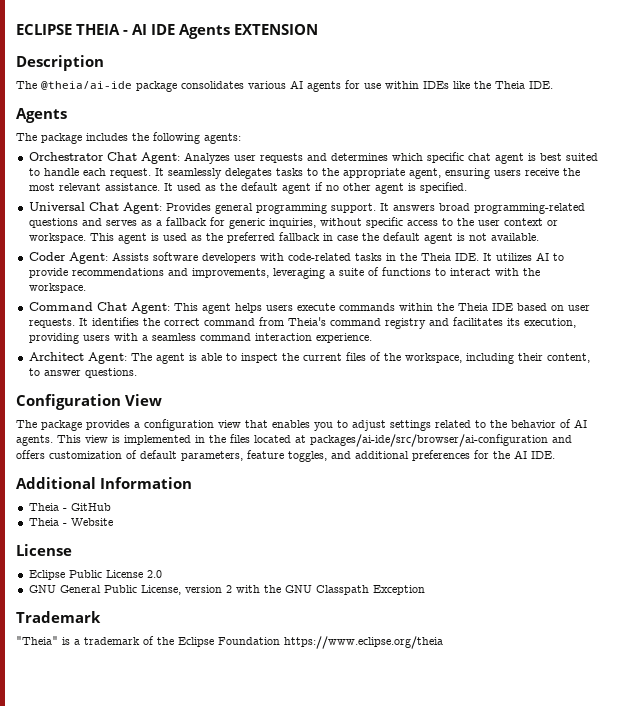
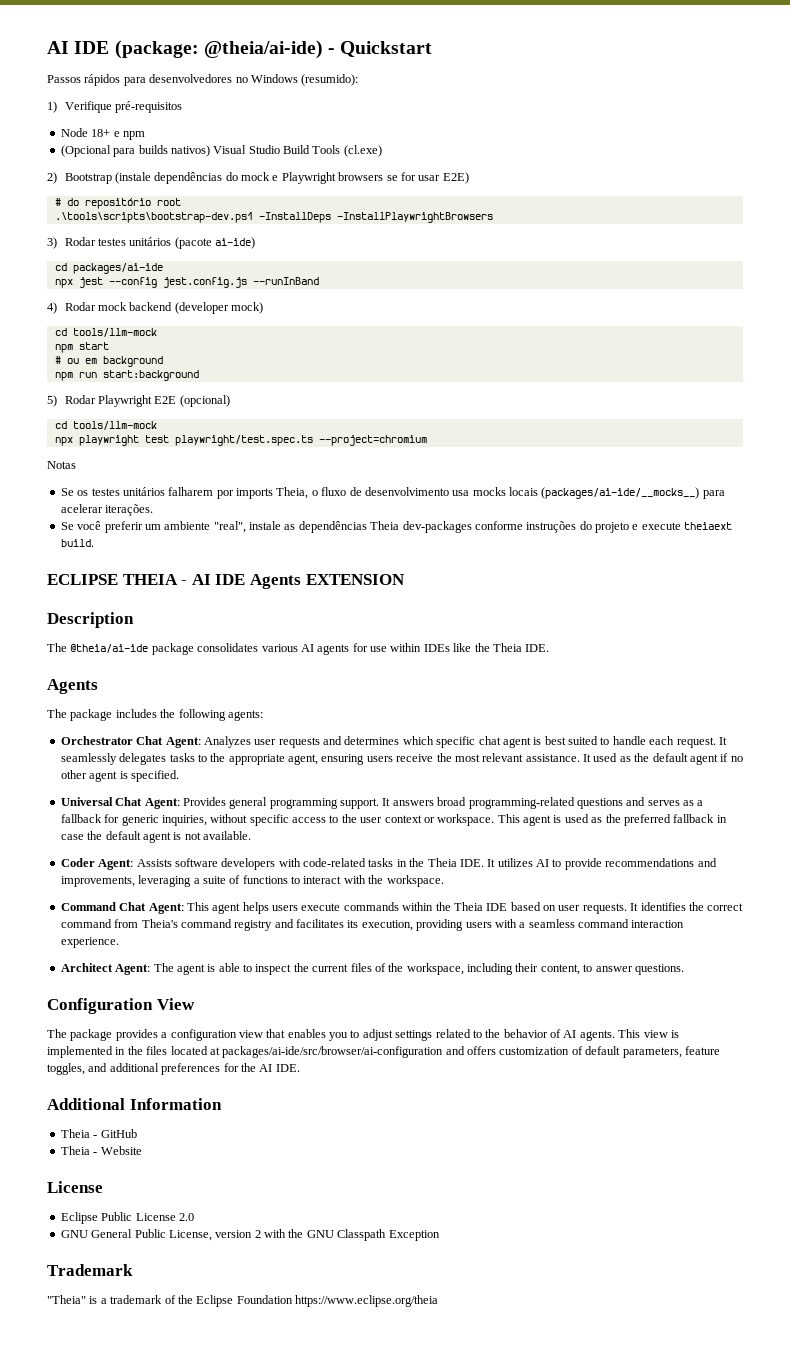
(16, 29) none -> [47,40,433,59] [47,74,359,86] [47,101,182,113] [60,128,145,140] [60,145,382,157] [47,172,469,184] [54,198,181,209] [54,212,493,223] [47,237,256,249] [54,263,163,274] [54,277,319,288] [47,302,264,314] [54,328,157,337] [54,342,109,353] [54,356,163,367] [54,370,199,381] [47,395,230,407] [54,421,157,430] [54,435,427,446] [47,461,76,469] [60,487,725,499] [60,504,154,516] [60,521,733,533] [60,539,94,547] AI IDE (package: @theia/ai-ide) - Quickstart // Passos rápidos para desenvolvedores no Windows (resumido): // 1) Verifique pré-requisitos // Node 18+ e npm // (Opcional para builds nativos) Visual Studio Build Tools (cl.exe) // 2) Bootstrap (instale dependências do mock e Playwright browsers se for usar E2E) // # do repositório root // .\tools\scripts\bootstrap-dev.ps1 -InstallDeps -InstallPlaywrightBrowsers // 3) Rodar testes unitários (pacote ai-ide) // cd packages/ai-ide // npx jest --config jest.config.js --runInBand // 4) Rodar mock backend (developer mock) // cd tools/llm-mock // npm start // # ou em background // npm run start:background // 5) Rodar Playwright E2E (opcional) // cd tools/llm-mock // npx playwright test playwright/test.spec.ts --project=chromium // Notas // Se os testes unitários falharem por imports Theia, o fluxo de desenvolvimento usa mocks locais (packages/ai-ide/__mocks__) para acelerar iterações. // Se você preferir um ambiente "real", instale as dependências Theia dev-packages conforme instruções do projeto e execute theiaext build. //

